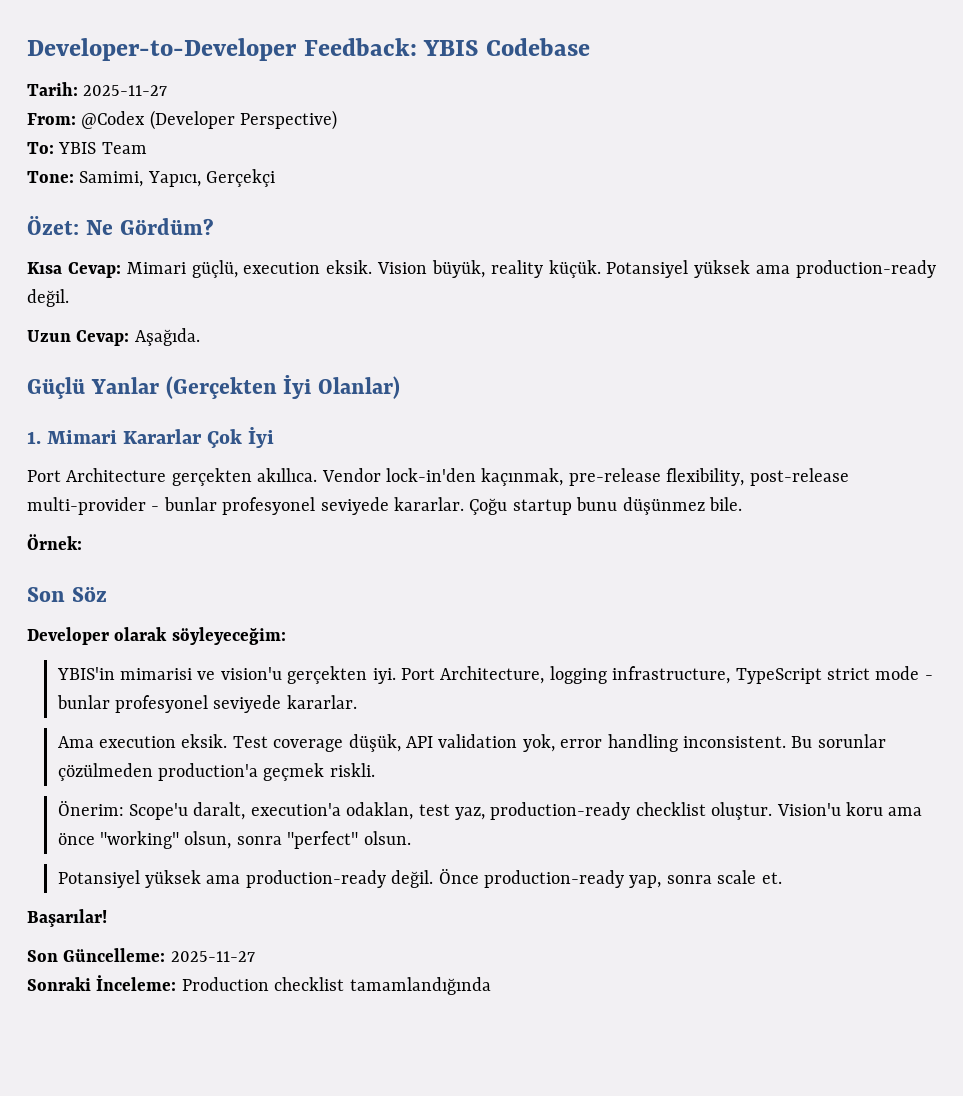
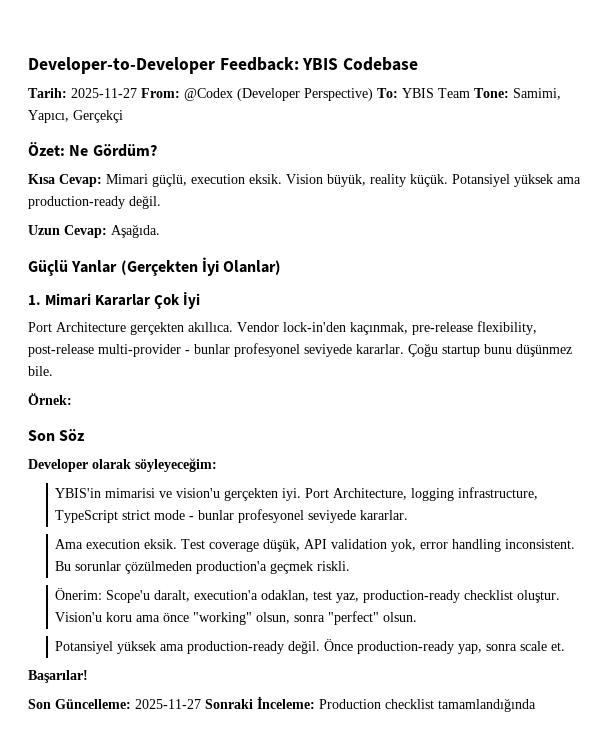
(168, 90) // -> (137, 93) none
(338, 120) // -> (373, 94) none
(147, 148) // -> (470, 93) none
(255, 956) // -> (201, 704) none

